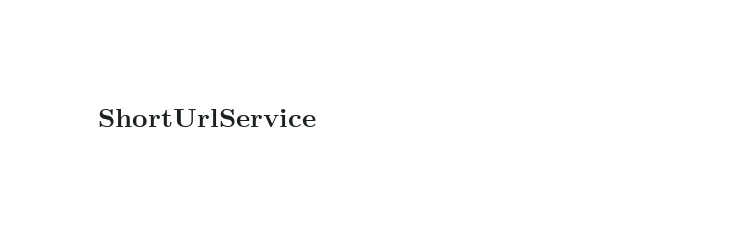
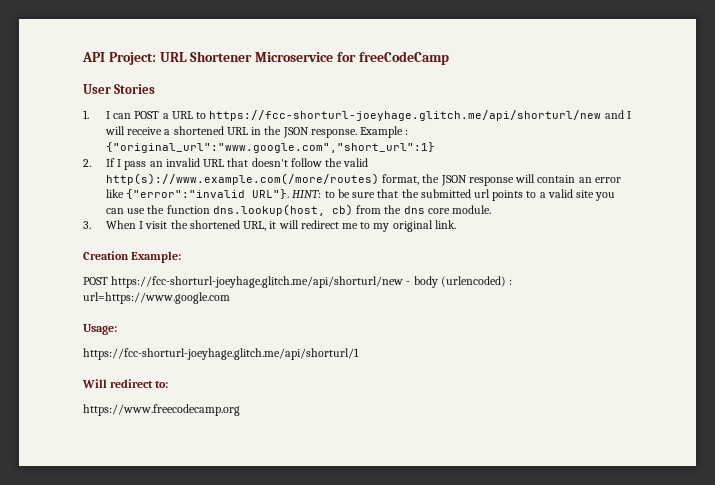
[98,109,316,127] ShortUrlService -> [82,51,449,65] [83,84,156,94] [83,110,631,121] [104,126,409,138] [105,142,435,153] [83,158,369,170] [105,173,621,186] [105,189,616,201] [105,204,491,216] [83,220,456,232] [83,251,182,263] [83,276,513,288] [83,292,230,304] [83,324,117,335] [83,348,359,360] [82,379,169,388] [83,404,240,416] API Project: URL Shortener Microservice for freeCodeCamp // User Stories // 1. I can POST a URL to https://fcc-shorturl-joeyhage.glitch.me/api/shorturl/new and I will receive a shortened URL in the JSON response. Example : {"original_url":"www.google.com","short_url":1} // 2. If I pass an invalid URL that doesn't follow the valid http(s)://www.example.com(/more/routes) format, the JSON response will contain an error like {"error":"invalid URL"}. HINT: to be sure that the submitted url points to a valid site you can use the function dns.lookup(host, cb) from the dns core module. // 3. When I visit the shortened URL, it will redirect me to my original link. // Creation Example: // POST https://fcc-shorturl-joeyhage.glitch.me/api/shorturl/new - body (urlencoded) : url=https://www.google.com // Usage: // https://fcc-shorturl-joeyhage.glitch.me/api/shorturl/1 // Will redirect to: // https://www.freecodecamp.org

